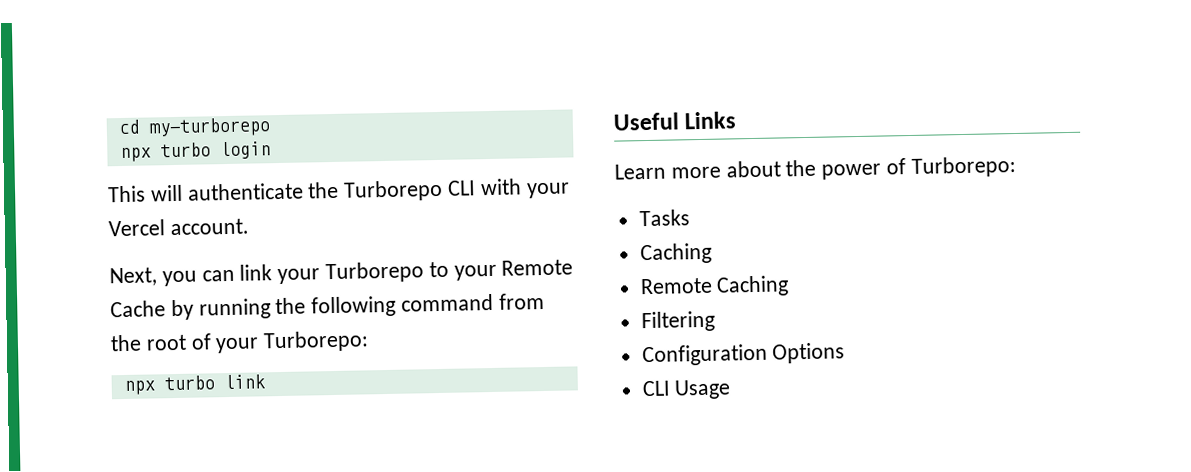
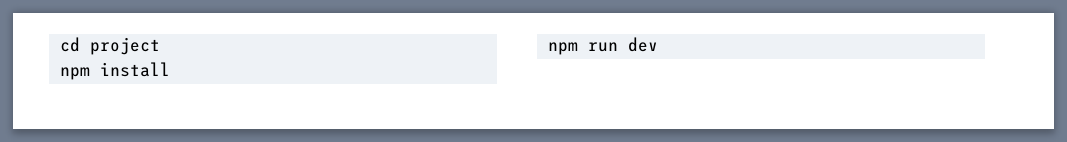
[148,117,271,138] [119,141,271,163] [107,178,570,203] [108,218,249,237] [109,259,574,287] [110,292,545,321] [110,330,370,354] [123,374,266,395] [613,111,737,131] [614,155,1016,180] [638,209,690,227] [639,242,712,265] [639,275,790,297] [640,310,715,333] [641,342,846,367] [641,379,732,400] my-turborepo // npx turbo login // This will authenticate the Turborepo CLI with your Vercel account. // Next, you can link your Turborepo to your Remote Cache by running the following command from the root of your Turborepo: // npx turbo link // Useful Links // Learn more about the power of Turborepo: // Tasks // Caching // Remote Caching // Filtering // Configuration Options // CLI Usage -> [89,37,160,55] [59,62,170,80] [547,37,658,55] project // npm install // npm run dev

